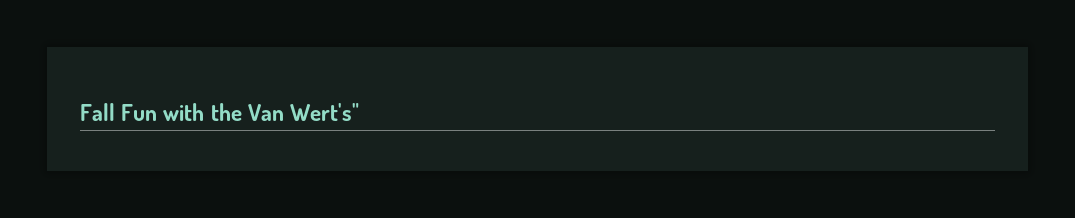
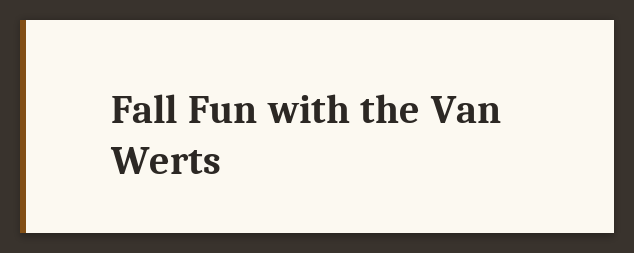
[289,103,359,121] Wert's" -> [110,147,221,174] Werts

